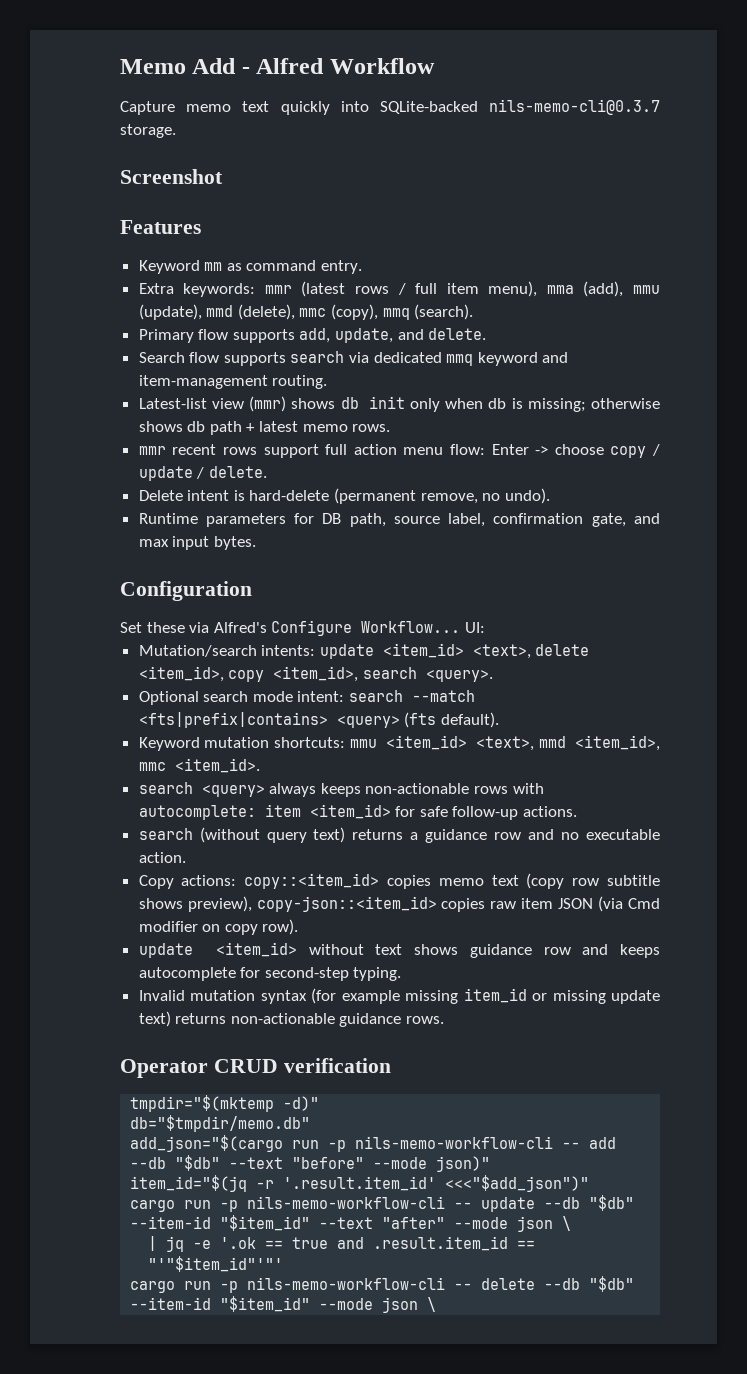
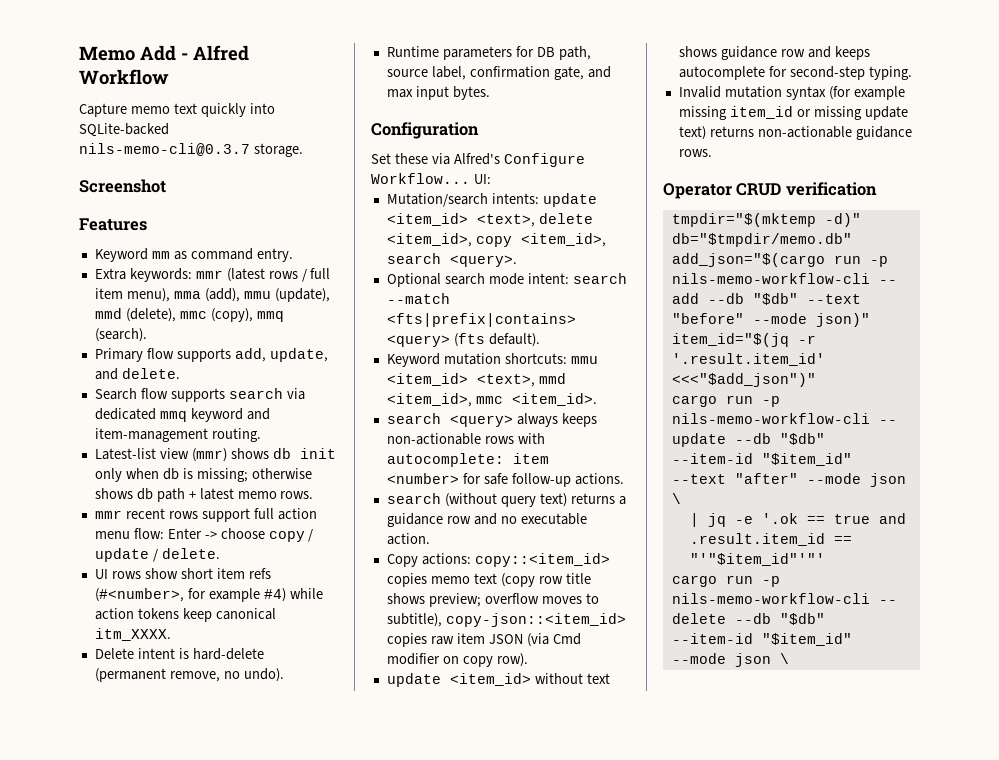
(267, 472) none -> [94,568,271,579] [94,588,323,602] [94,608,276,622] [94,628,171,641] // UI rows show short item refs (#<number>, for example #4) while action tokens keep canonical itm_XXXX.
[309,804,391,819] <item_id> -> [386,473,459,484] <number>
[606,875,660,886] [138,896,252,912] subtitle shows preview), -> [565,573,591,584] [386,593,599,607] [386,613,442,627] title shows preview; overflow moves to subtitle),

